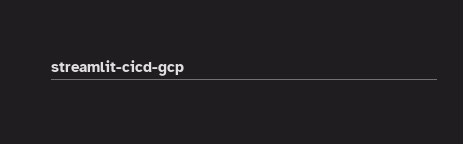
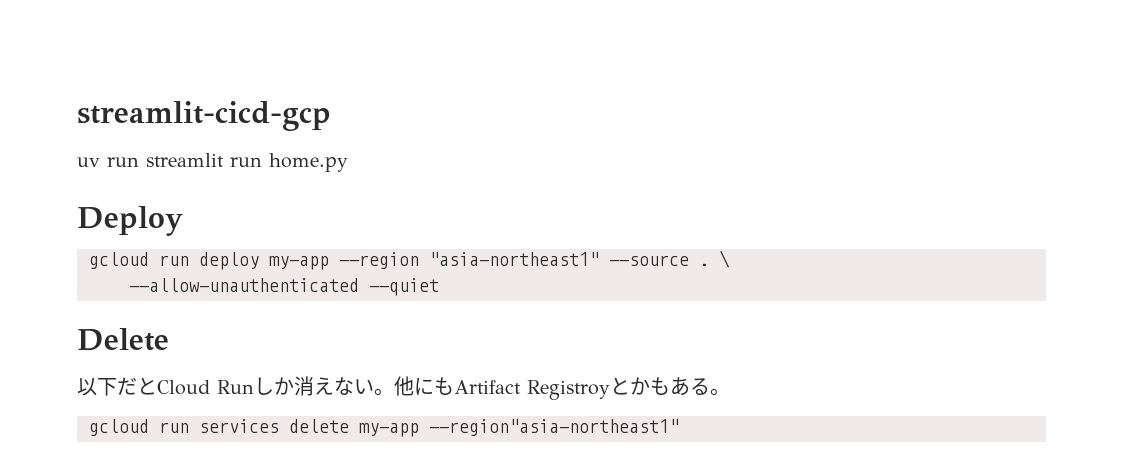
(184, 68) none -> [77,153,348,172] [77,206,183,236] [89,250,730,270] [129,278,439,296] [77,328,169,351] [77,376,730,400] [89,419,679,437] // uv run streamlit run home.py // Deploy // gcloud run deploy my-app --region "asia-northeast1" --source . \ // --allow-unauthenticated --quiet // Delete // 以下だとCloud Runしか消えない。他にもArtifact Registroyとかもある。 // gcloud run services delete my-app --region"asia-northeast1"

